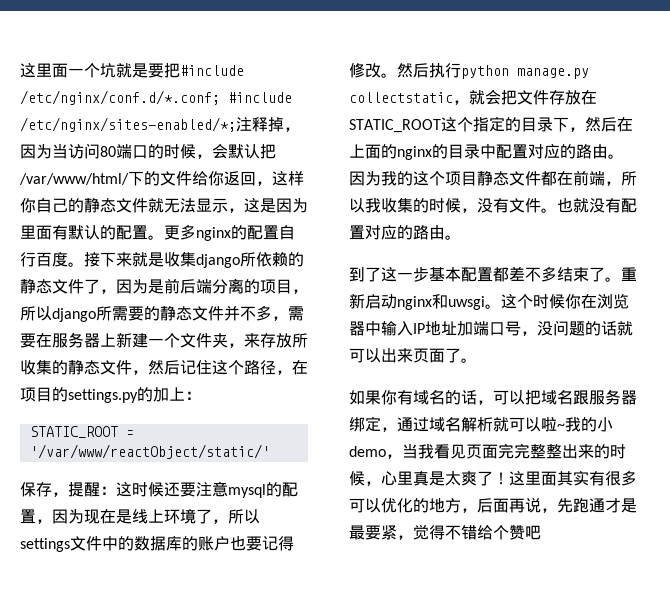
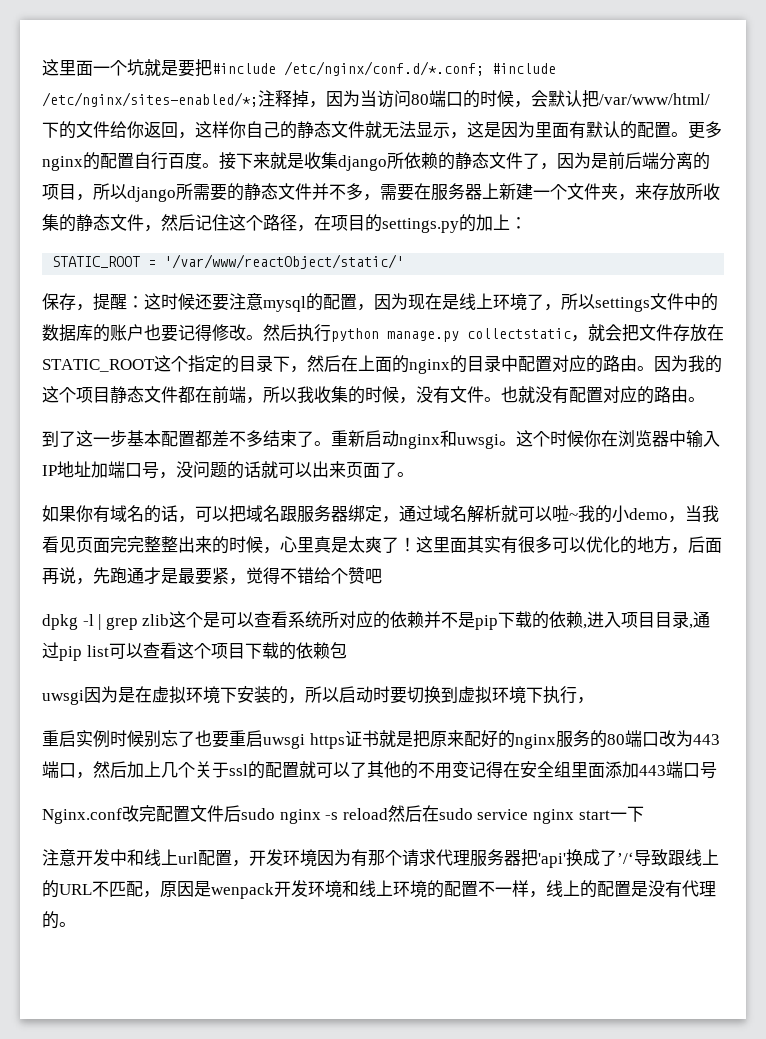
(541, 532) none -> [42,611,711,630] [42,642,347,661] [42,686,594,705] [42,730,720,749] [42,761,717,779] [42,805,644,824] [42,849,719,868] [42,880,716,899] [42,911,76,929] // dpkg -l | grep zlib这个是可以查看系统所对应的依赖并不是pip下载的依赖,进入项目目录,通过pip list可以查看这个项目下载的依赖包 // uwsgi因为是在虚拟环境下安装的，所以启动时要切换到虚拟环境下执行， // 重启实例时候别忘了也要重启uwsgi https证书就是把原来配好的nginx服务的80端口改为443端口，然后加上几个关于ssl的配置就可以了其他的不用变记得在安全组里面添加443端口号 // Nginx.conf改完配置文件后sudo nginx -s reload然后在sudo service nginx start一下 // 注意开发中和线上url配置，开发环境因为有那个请求代理服务器把'api'换成了’/‘导致跟线上的URL不匹配，原因是wenpack开发环境和线上环境的配置不一样，线上的配置是没有代理的。

